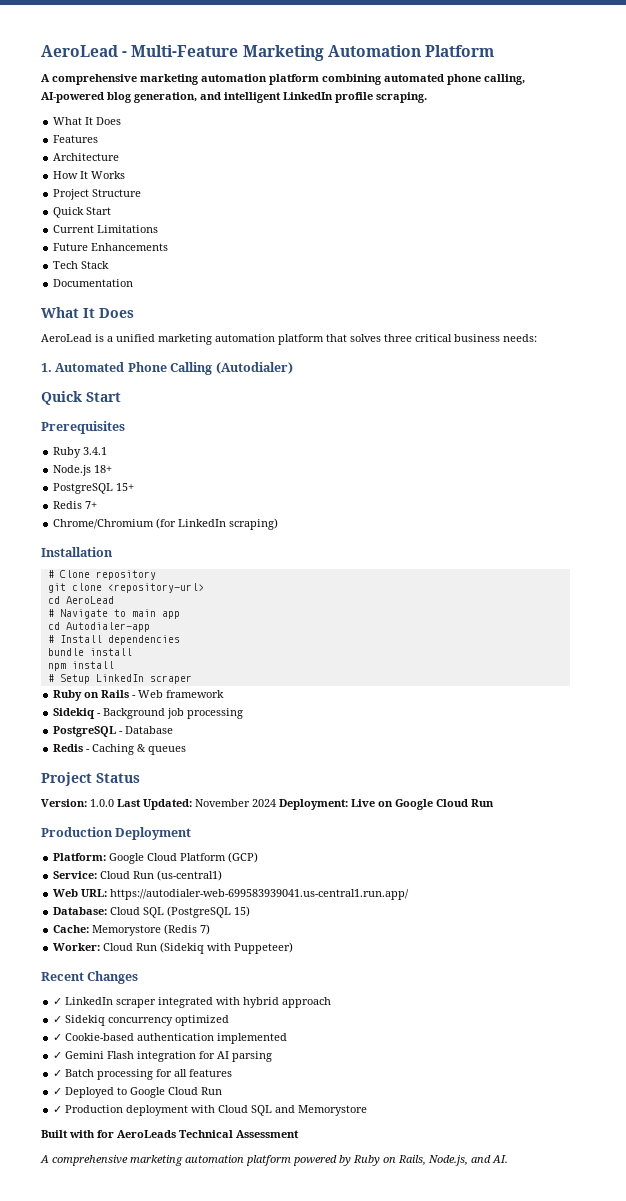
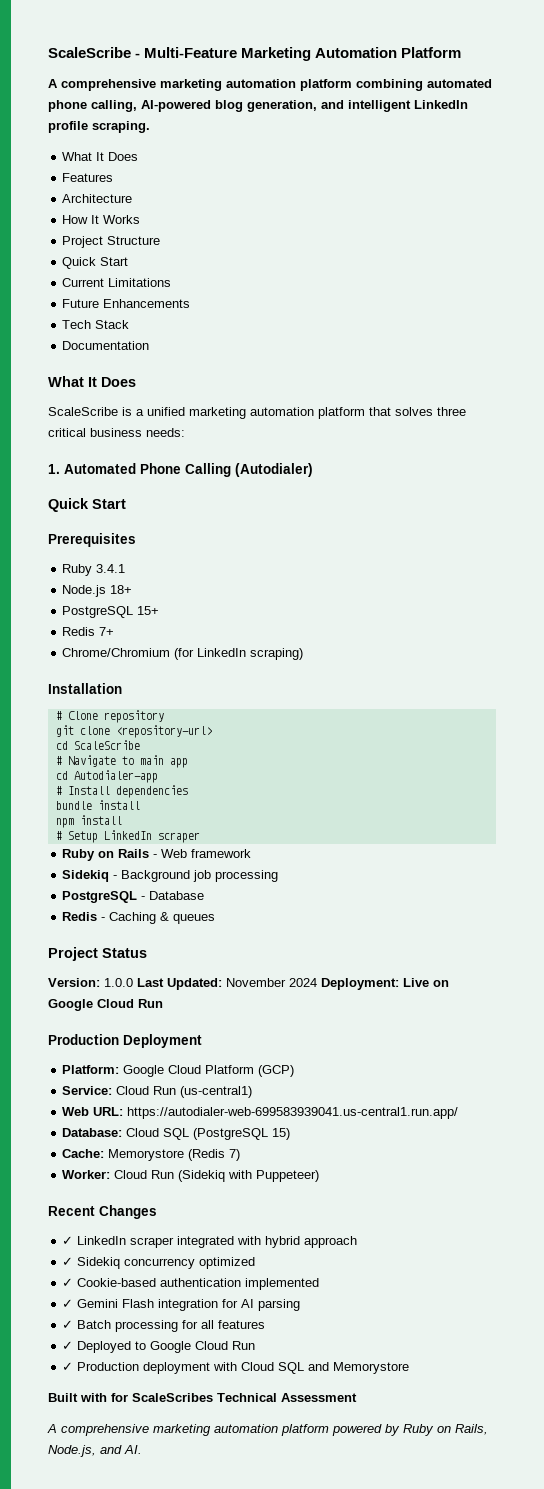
[41,45,118,57] AeroLead -> [48,47,131,58] ScaleScribe
[41,334,92,342] AeroLead -> [48,407,118,416] ScaleScribe
[65,596,114,604] AeroLead -> [73,740,140,750] ScaleScribe
[117,1130,176,1138] AeroLeads -> [132,1393,213,1402] ScaleScribes

